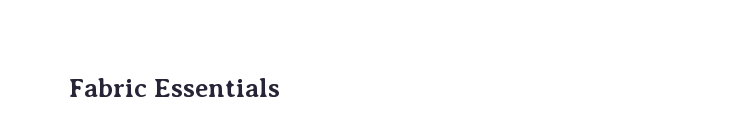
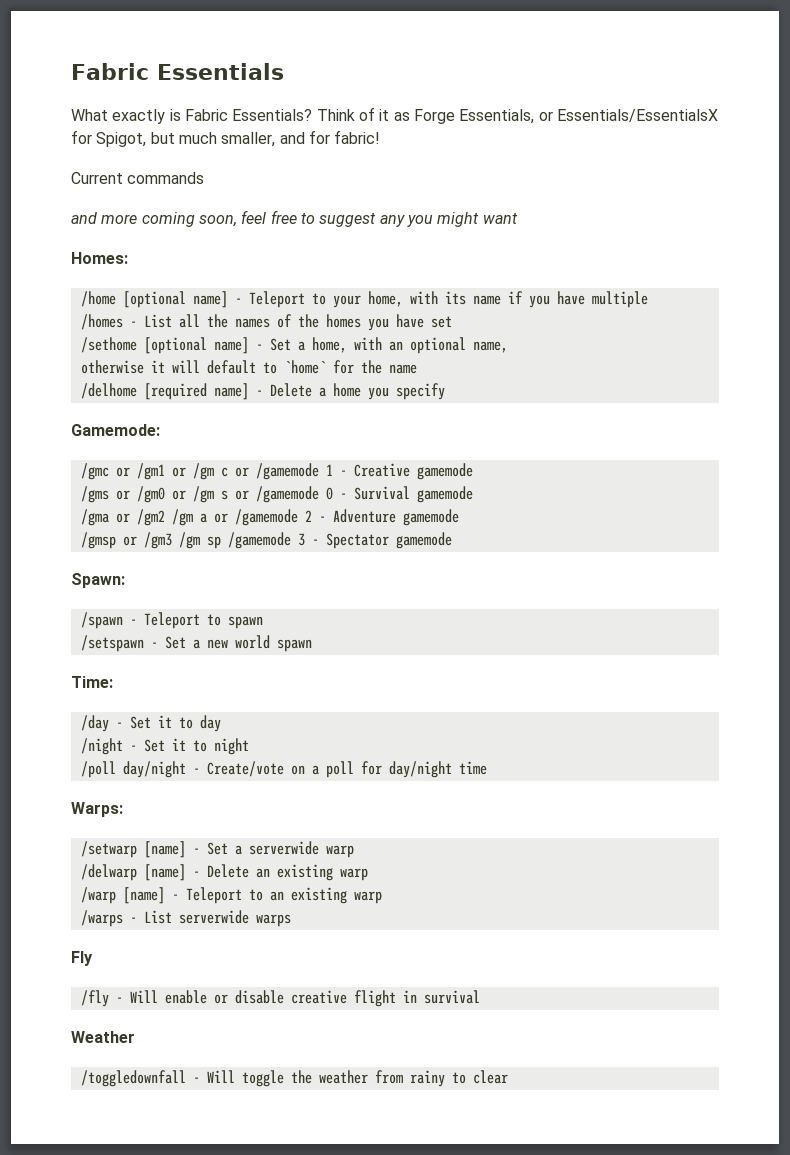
(281, 87) none -> [71,107,718,124] [71,130,381,147] [71,172,205,184] [71,210,518,227] [71,252,128,264] [80,291,648,308] [80,314,452,331] [80,337,508,354] [80,360,417,374] [80,383,445,400] [71,424,160,436] [80,463,473,480] [80,486,473,503] [80,509,459,526] [80,532,452,549] [71,573,125,588] [80,612,263,629] [80,635,312,652] [71,676,113,688] [80,715,221,732] [80,738,249,755] [80,761,487,778] [71,802,123,817] [80,841,354,858] [80,864,368,881] [80,887,382,904] [80,910,291,927] [71,951,93,966] [80,990,480,1007] [71,1031,135,1043] [80,1070,508,1087] // What exactly is Fabric Essentials? Think of it as Forge Essentials, or Essentials/EssentialsX for Spigot, but much smaller, and for fabric! // Current commands // and more coming soon, feel free to suggest any you might want // Homes: // /home [optional name] - Teleport to your home, with its name if you have multiple // /homes - List all the names of the homes you have set // /sethome [optional name] - Set a home, with an optional name, // otherwise it will default to `home` for the name // /delhome [required name] - Delete a home you specify // Gamemode: // /gmc or /gm1 or /gm c or /gamemode 1 - Creative gamemode // /gms or /gm0 or /gm s or /gamemode 0 - Survival gamemode // /gma or /gm2 /gm a or /gamemode 2 - Adventure gamemode // /gmsp or /gm3 /gm sp /gamemode 3 - Spectator gamemode // Spawn: // /spawn - Teleport to spawn // /setspawn - Set a new world spawn // Time: // /day - Set it to day // /night - Set it to night // /poll day/night - Create/vote on a poll for day/night time // Warps: // /setwarp [name] - Set a serverwide warp // /delwarp [name] - Delete an existing warp // /warp [name] - Teleport to an existing warp // /warps - List serverwide warps // Fly // /fly - Will enable or disable creative flight in survival // Weather // /toggledownfall - Will toggle the weather from rainy to clear

